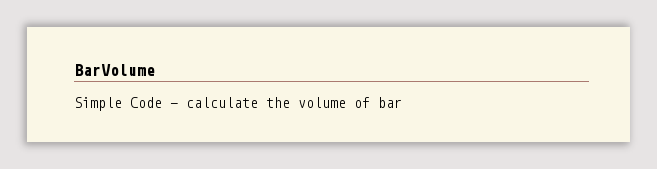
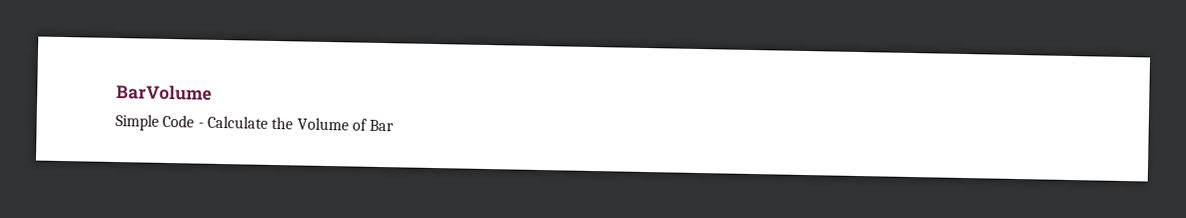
[186,97,402,108] calculate the volume of bar -> [206,115,395,132] Calculate the Volume of Bar

